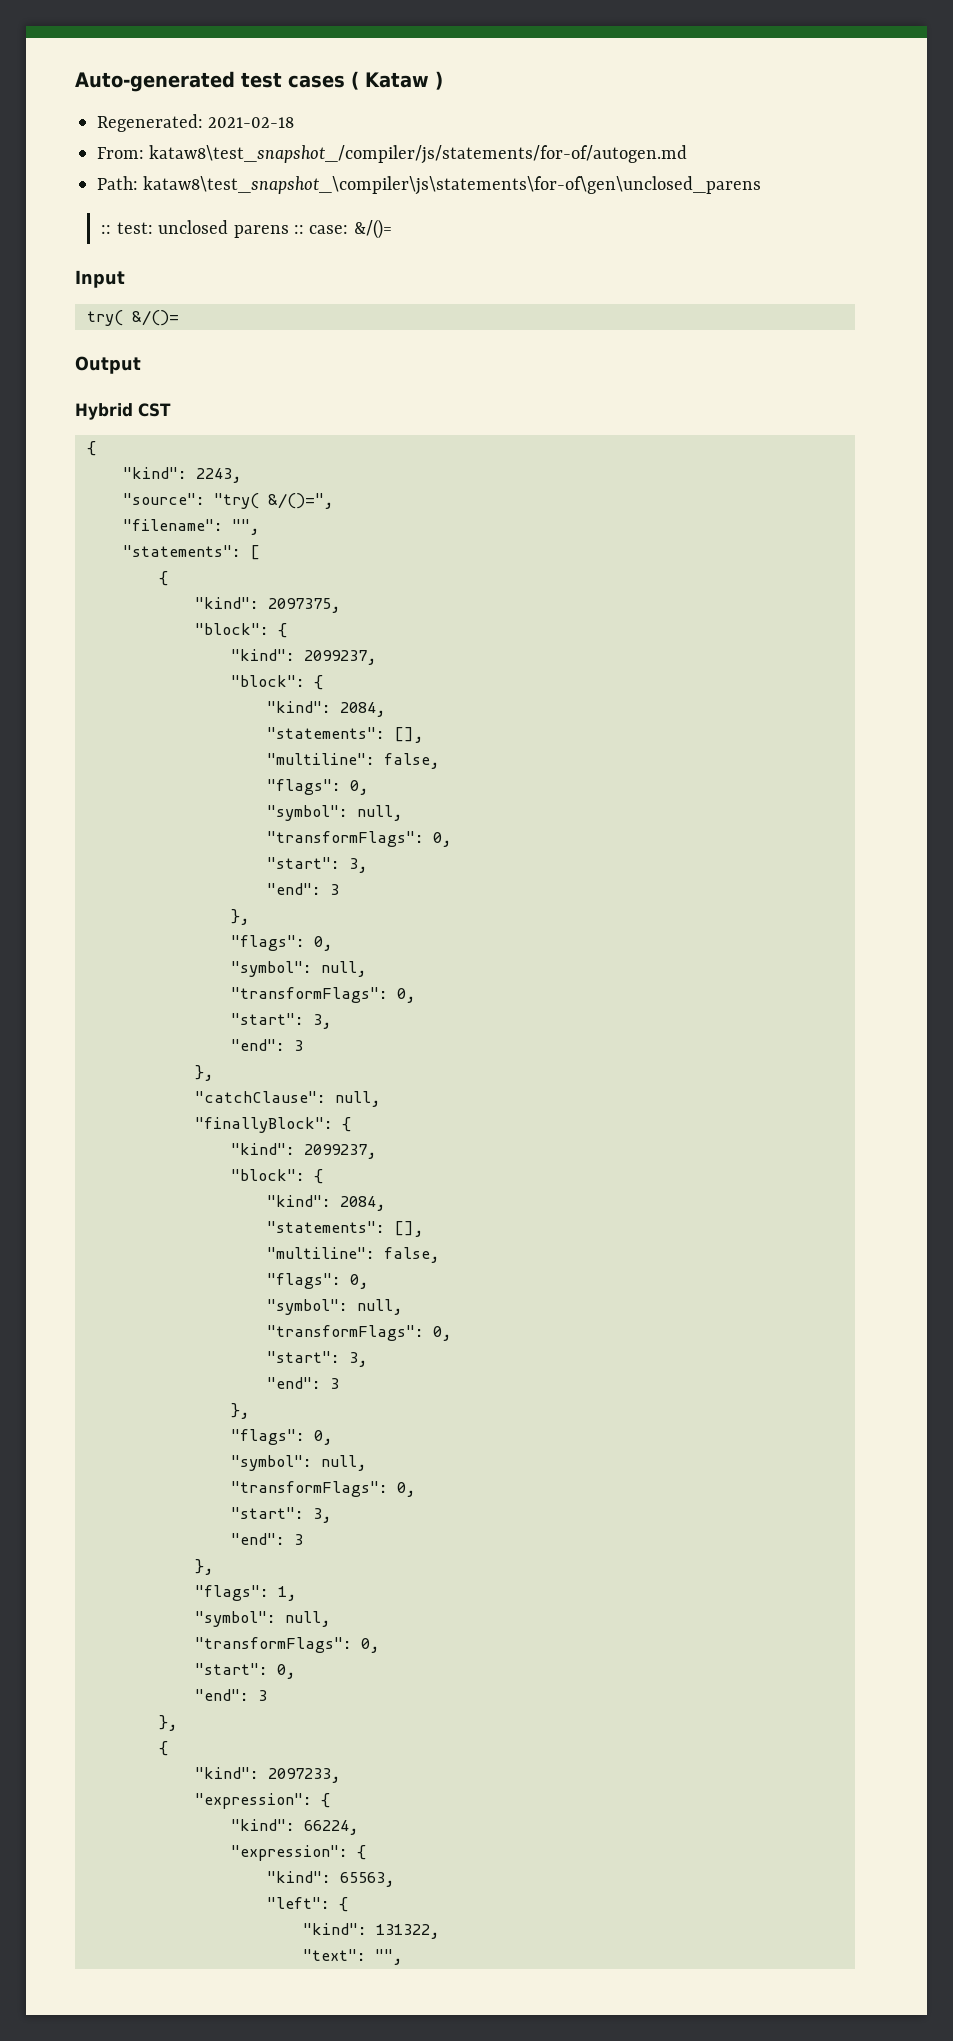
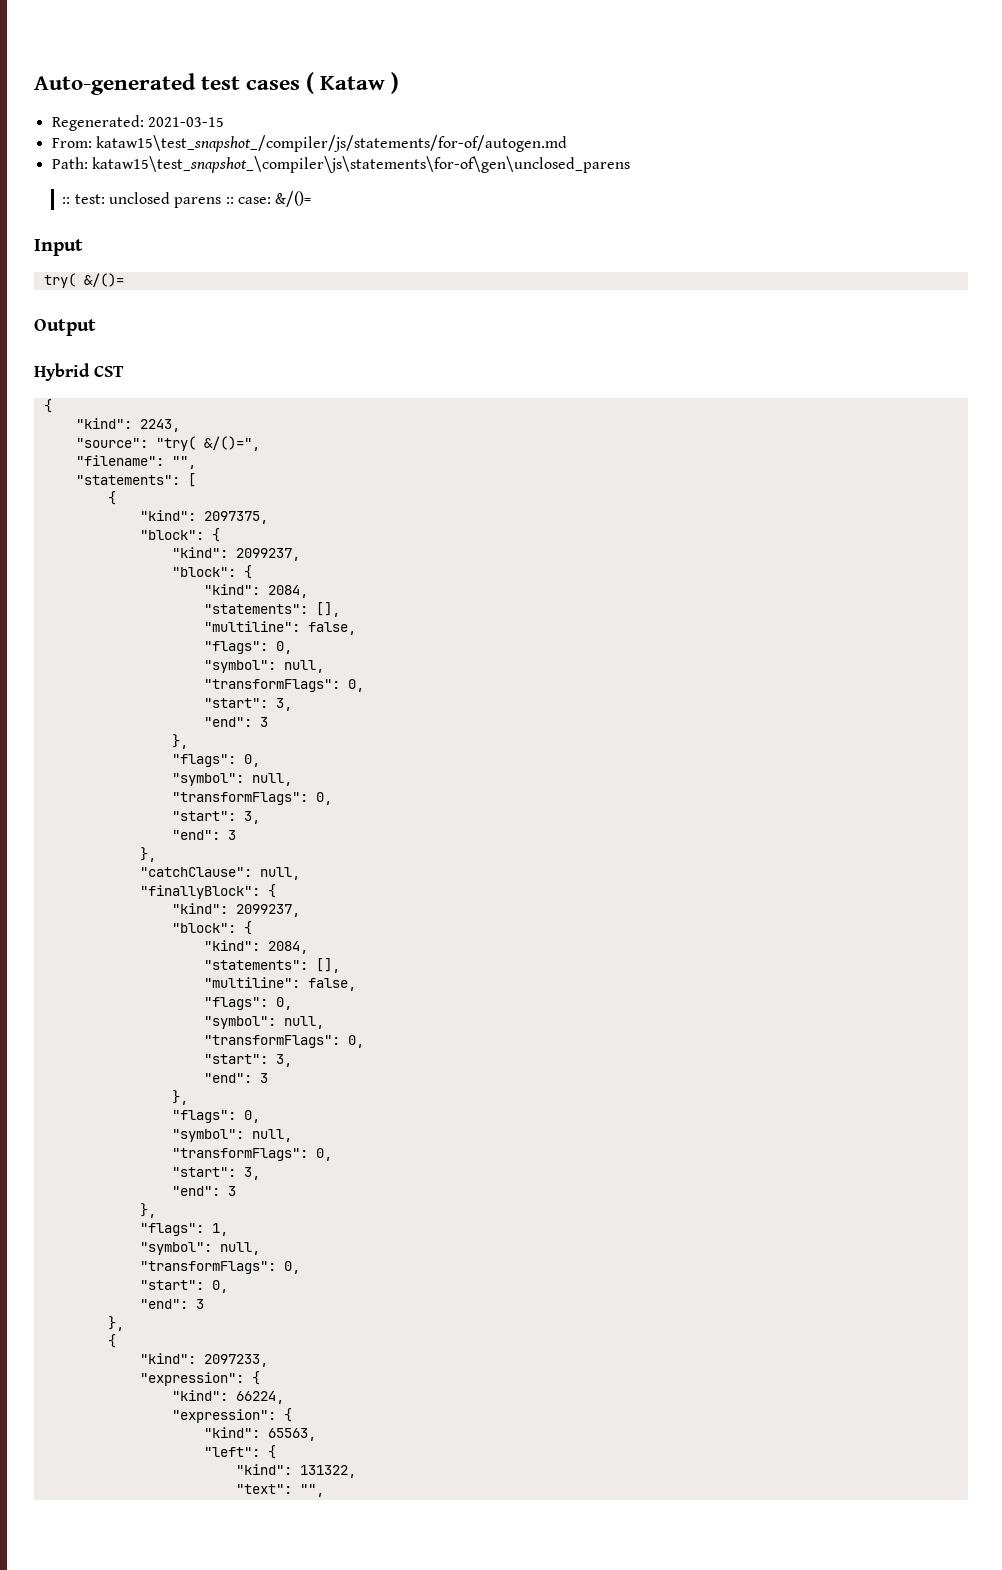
[208,117,295,128] 2021-02-18 -> [147,117,224,127] 2021-03-15
[149,145,688,164] kataw8\test_snapshot_/compiler/js/statements/for-of/autogen.md -> [95,135,567,152] kataw15\test_snapshot_/compiler/js/statements/for-of/autogen.md
[143,176,762,195] kataw8\test_snapshot_\compiler\js\statements\for-of\gen\unclosed_parens -> [91,156,630,173] kataw15\test_snapshot_\compiler\js\statements\for-of\gen\unclosed_parens

